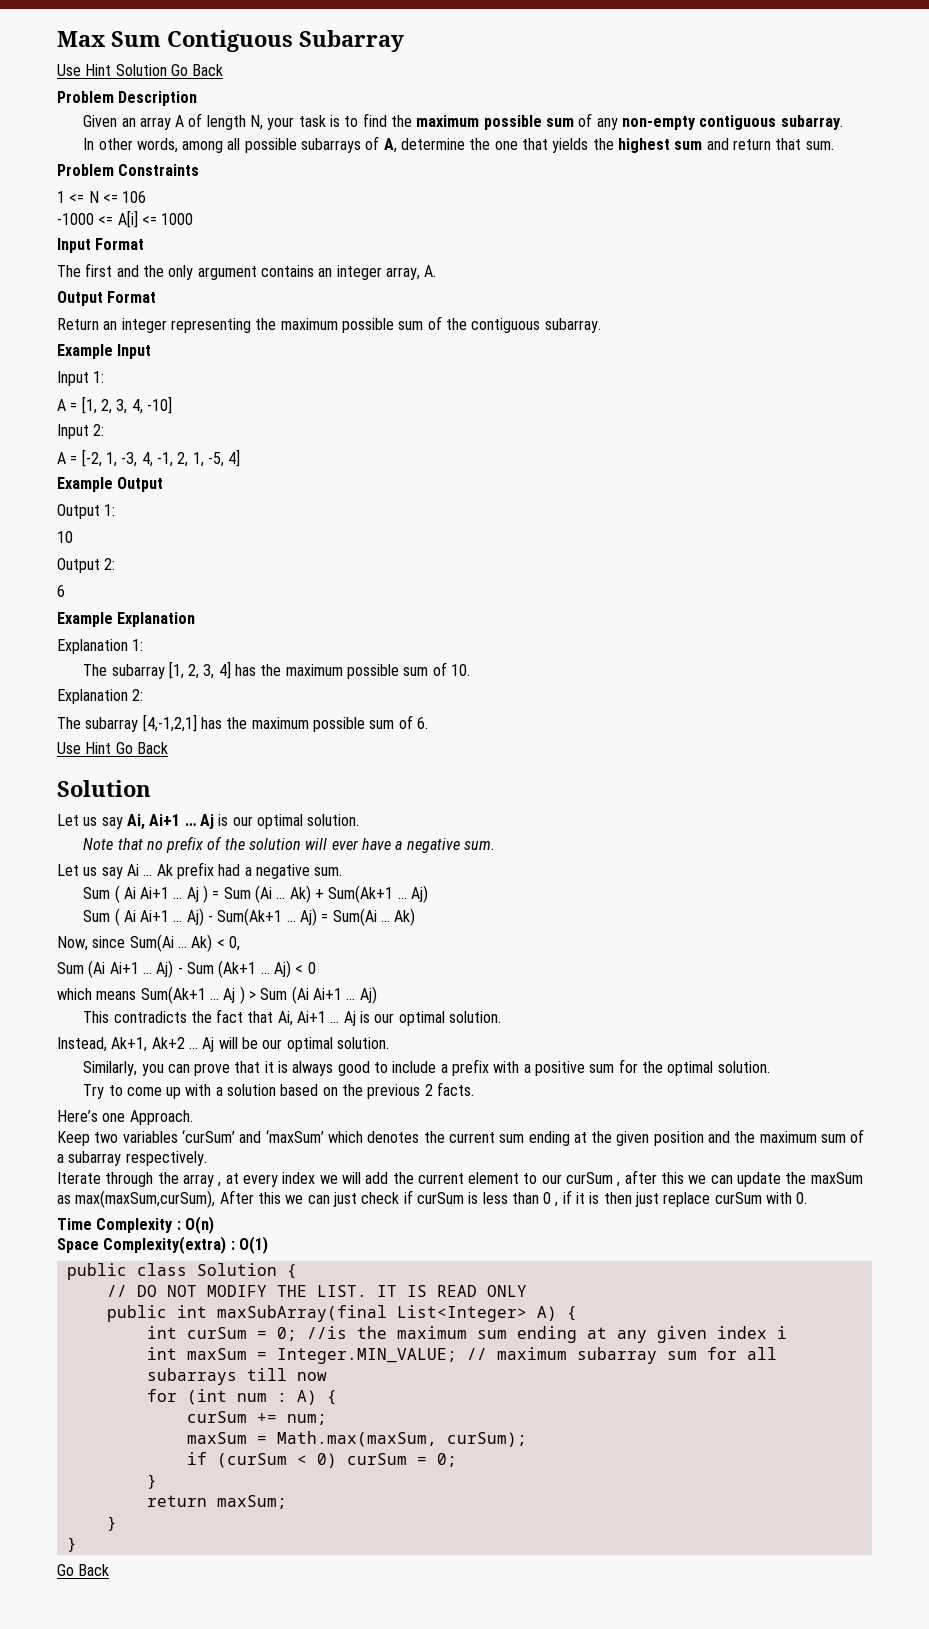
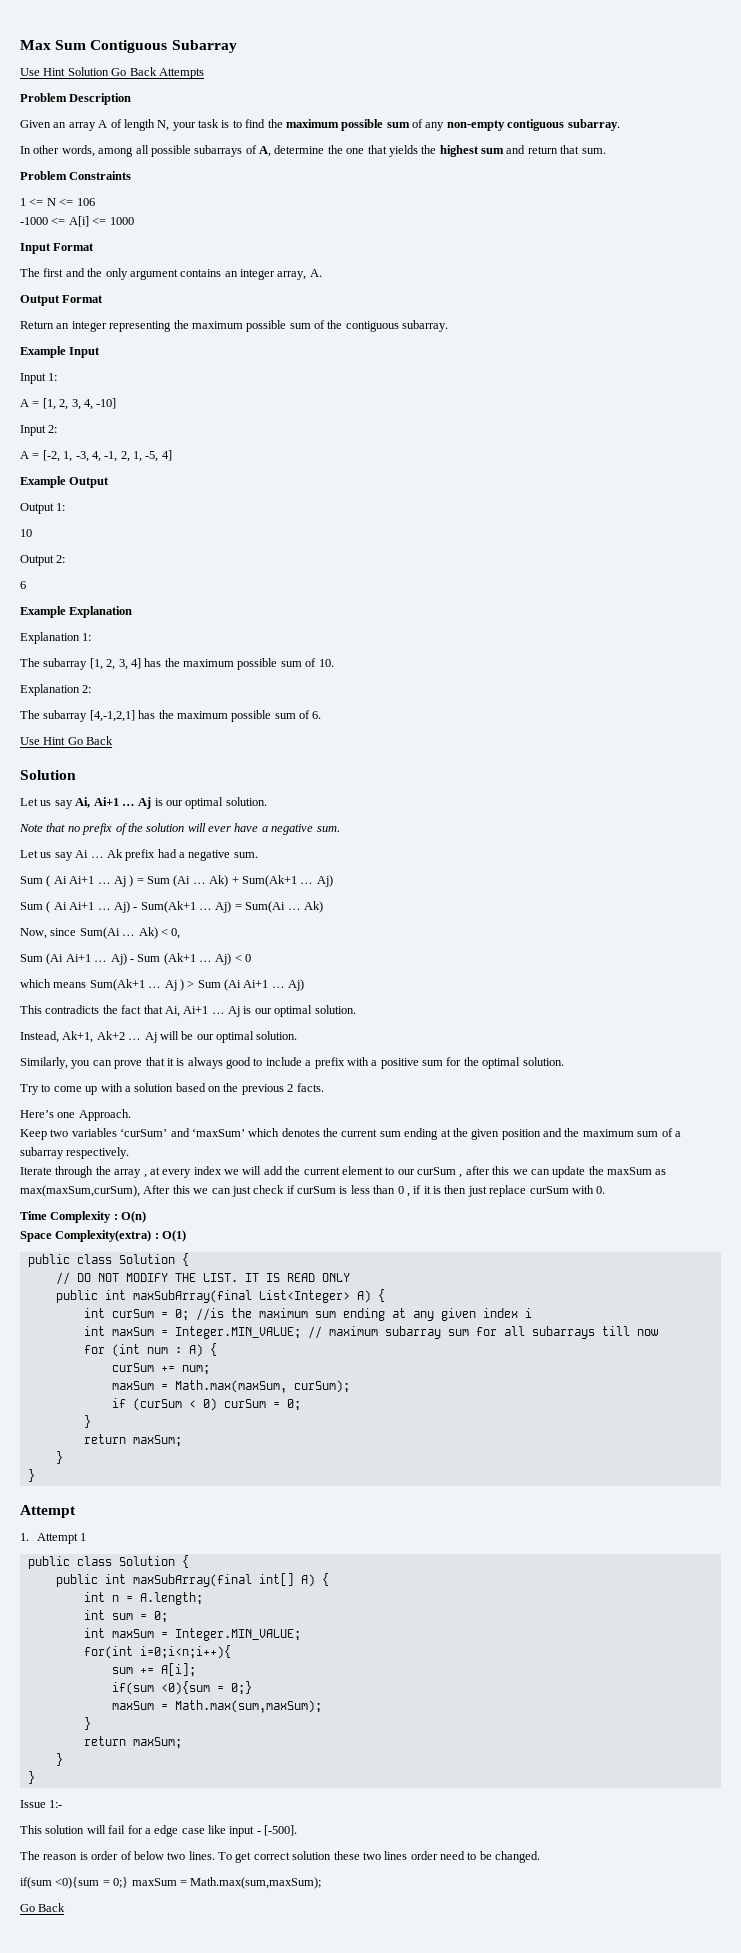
(224, 70) none -> [158,68,204,79] Attempts
(77, 1544) none -> [20,1505,76,1518] [20,1533,87,1544] [27,1555,189,1569] [55,1573,329,1587] [83,1592,203,1605] [83,1610,168,1623] [83,1628,301,1641] [83,1645,231,1659] [111,1663,196,1677] [111,1681,252,1695] [111,1700,322,1713] [83,1717,91,1730] [83,1736,182,1749] [55,1753,63,1766] [27,1771,35,1784] [20,1800,63,1808] [20,1825,298,1837] [20,1851,541,1863] [20,1877,322,1889] // Attempt // 1. Attempt 1 // public class Solution { // public int maxSubArray(final int[] A) { // int n = A.length; // int sum = 0; // int maxSum = Integer.MIN_VALUE; // for(int i=0;i<n;i++){ // sum += A[i]; // if(sum <0){sum = 0;} // maxSum = Math.max(sum,maxSum); // } // return maxSum; // } // } // Issue 1:- // This solution will fail for a edge case like input - [-500]. // The reason is order of below two lines. To get correct solution these two lines order need to be changed. // if(sum <0){sum = 0;} maxSum = Math.max(sum,maxSum);

